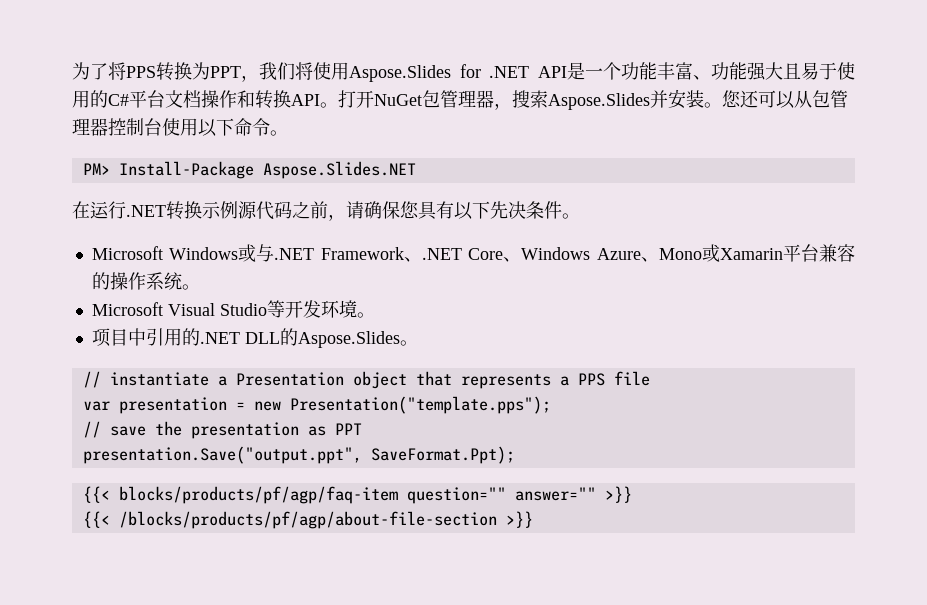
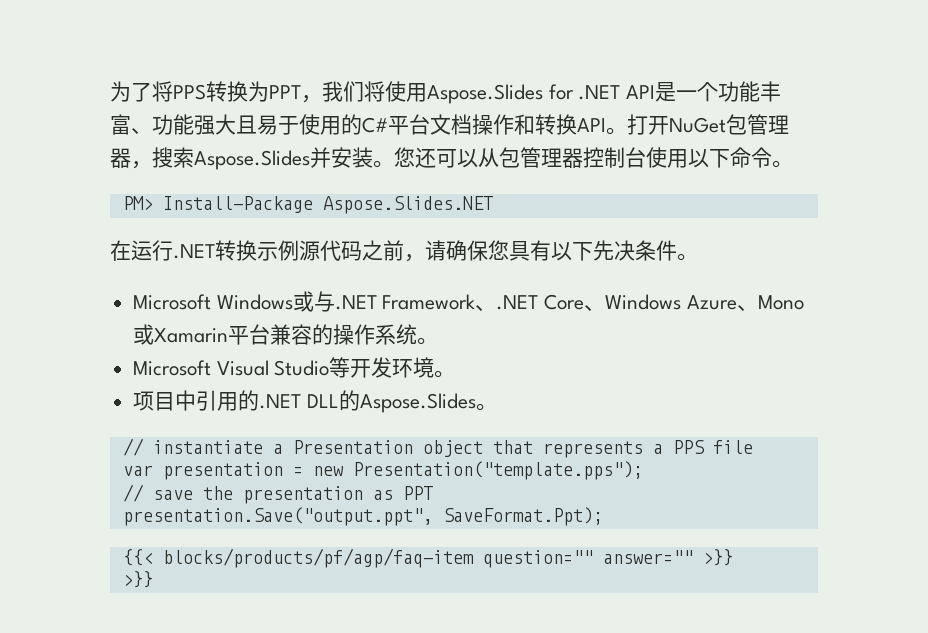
[82,511,497,529] {{< /blocks/products/pf/agp/about-file-section -> (733, 557) none

